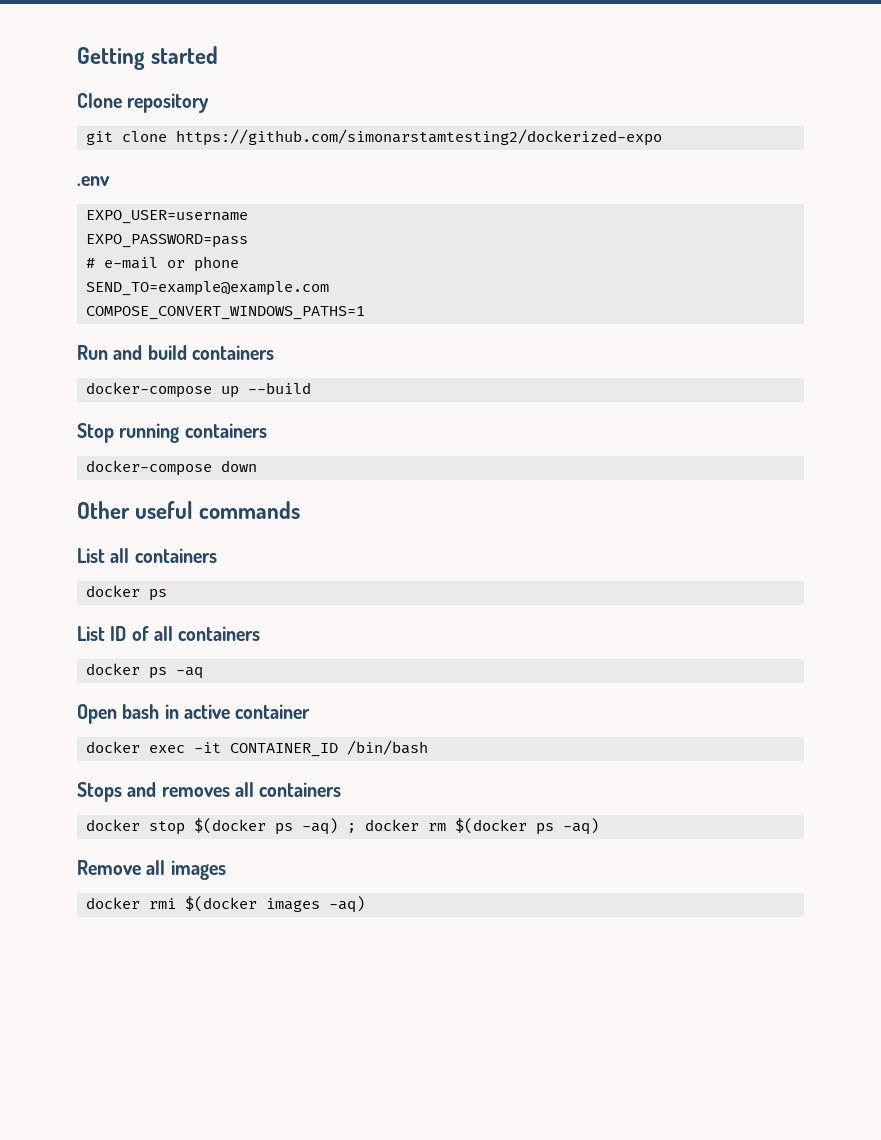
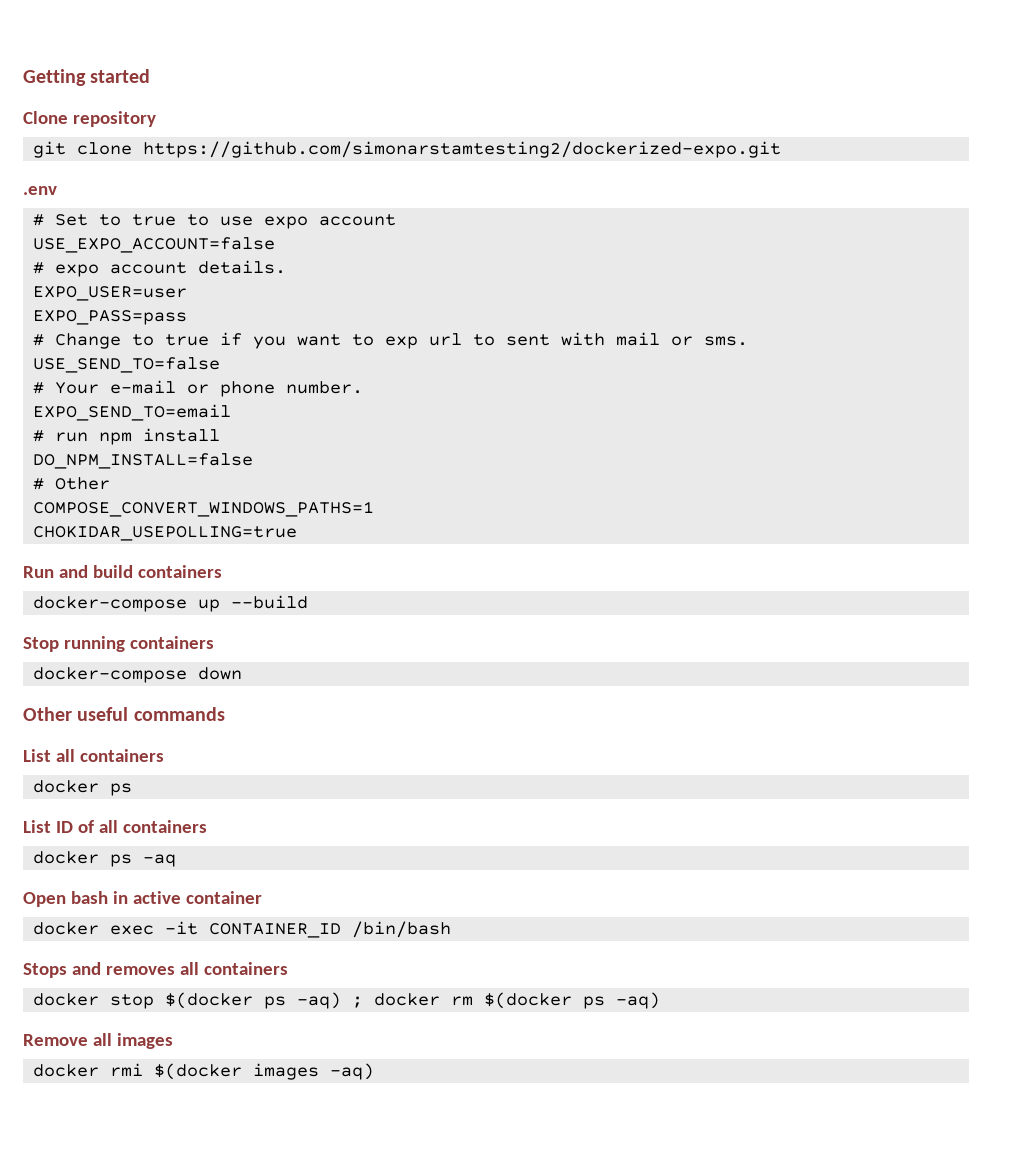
[175,129,662,146] https://github.com/simonarstamtesting2/dockerized-expo -> [143,141,782,158] https://github.com/simonarstamtesting2/dockerized-expo.git
[85,210,248,224] [85,234,248,248] [85,256,239,272] [85,281,329,296] EXPO_USER=username // EXPO_PASSWORD=pass // # e-mail or phone // SEND_TO=example@example.com -> [33,214,397,229] [33,237,276,253] [33,260,287,277] [33,286,188,301] [33,310,188,325] [33,332,749,349] [33,357,221,373] [33,380,364,397] [33,404,232,421] [33,428,221,445] [33,453,254,469] [33,477,111,490] # Set to true to use expo account // USE_EXPO_ACCOUNT=false // # expo account details. // EXPO_USER=user // EXPO_PASS=pass // # Change to true if you want to exp url to sent with mail or sms. // USE_SEND_TO=false // # Your e-mail or phone number. // EXPO_SEND_TO=email // # run npm install // DO_NPM_INSTALL=false // # Other
(365, 313) none -> [33,526,298,541] // CHOKIDAR_USEPOLLING=true

